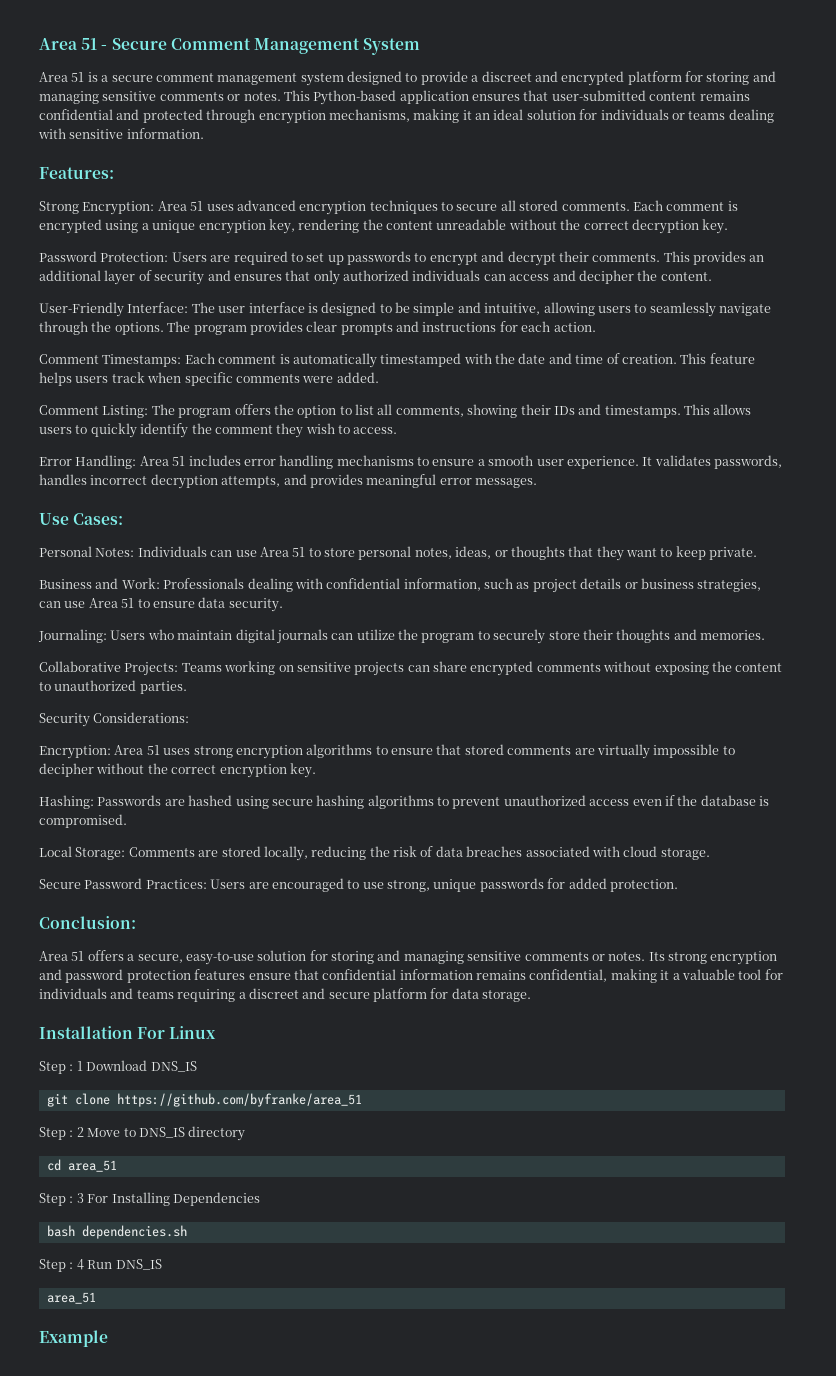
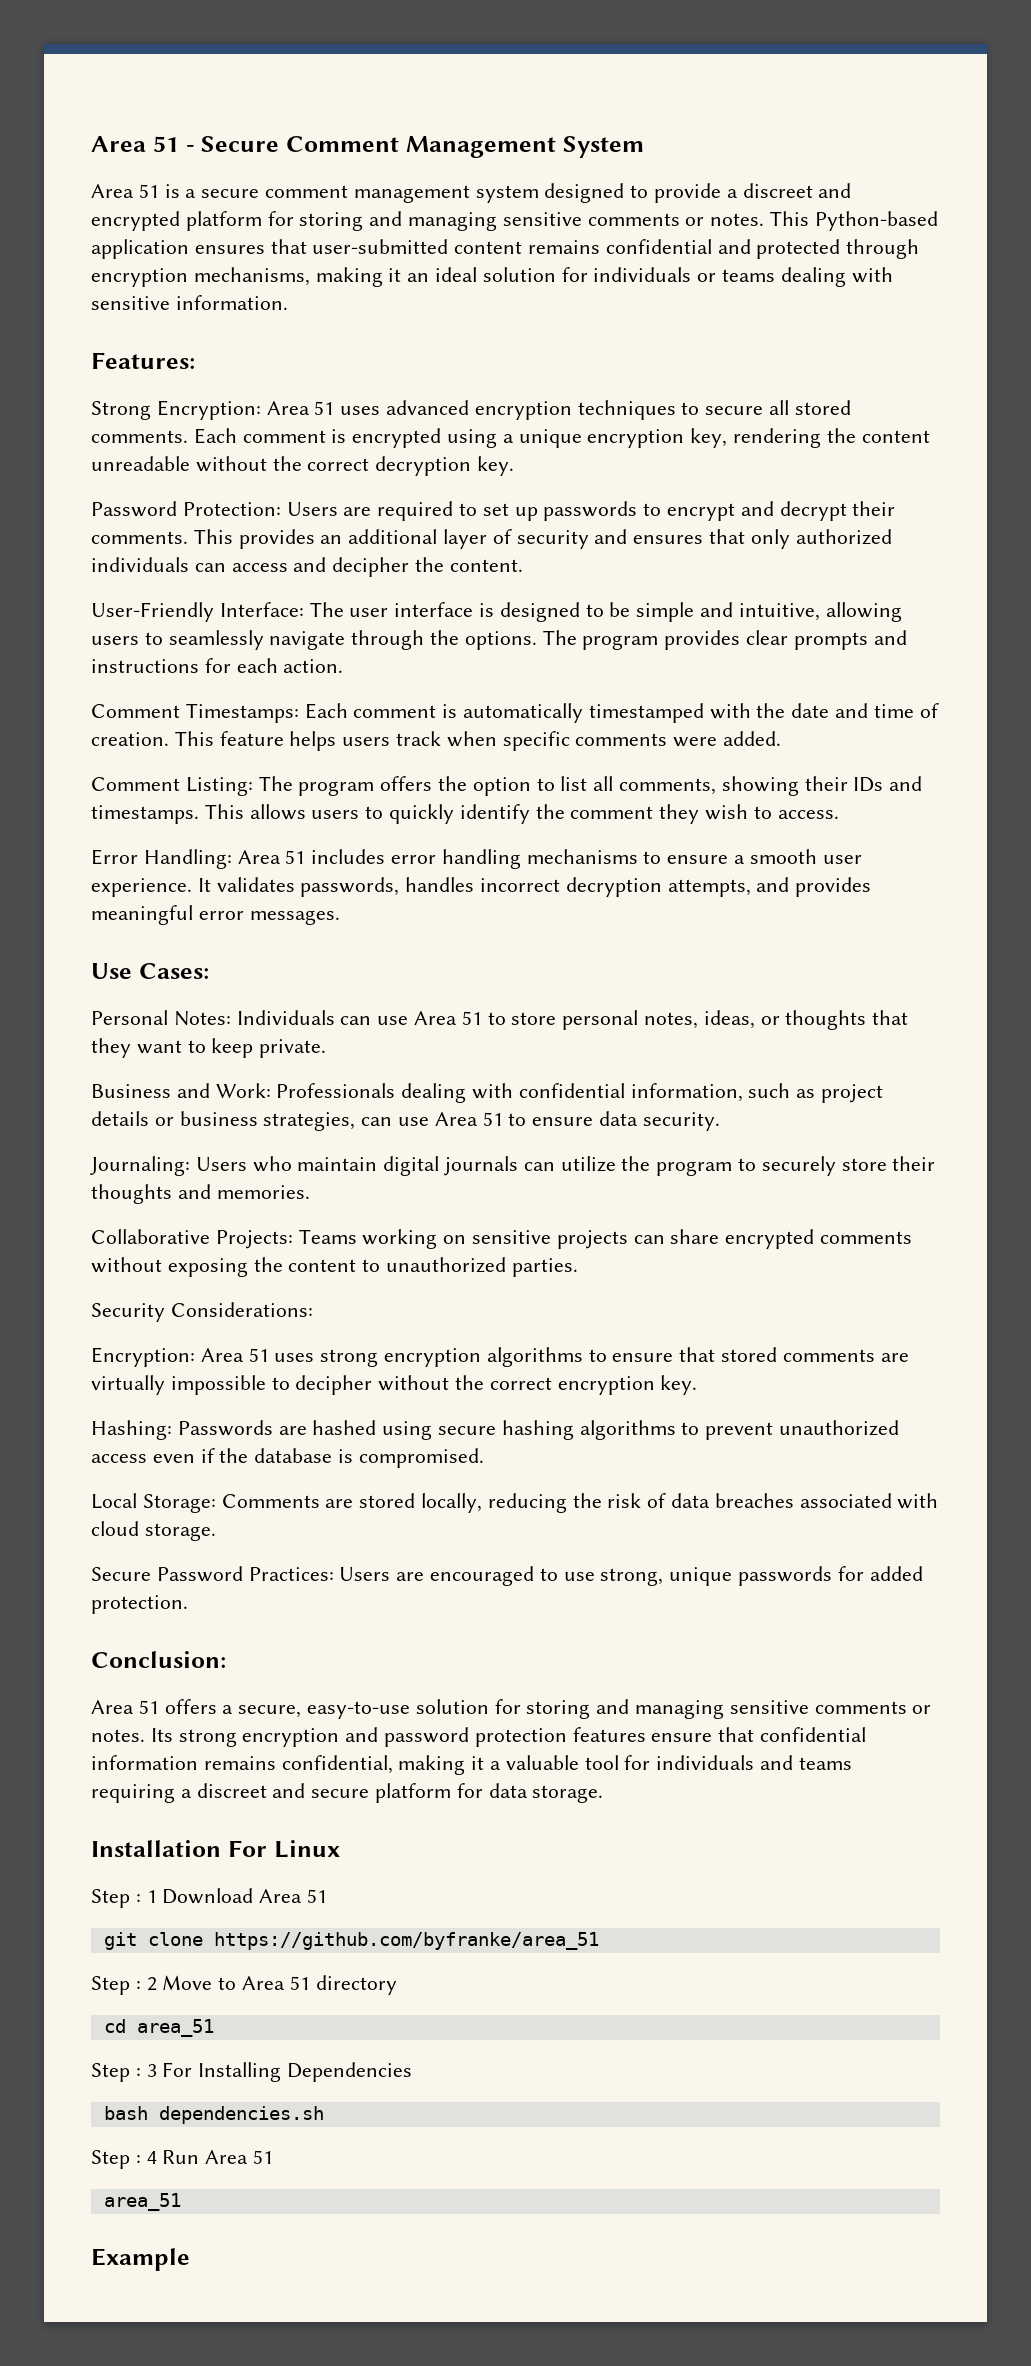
[150,1061,197,1072] DNS_IS -> [259,1889,328,1903] Area 51
[138,1127,185,1138] DNS_IS -> [242,1976,310,1990] Area 51
[115,1259,162,1270] DNS_IS -> [205,2150,274,2164] Area 51

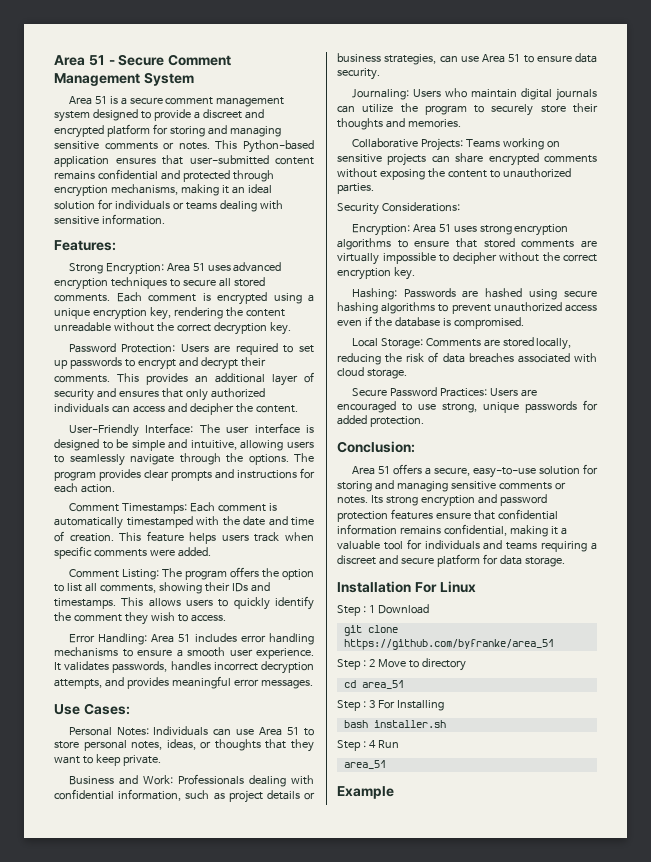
[259,1889,328,1903] Area 51 -> (429, 609) none
[242,1976,310,1990] Area 51 -> (419, 664) none
[287,2062,413,2082] Dependencies -> (444, 705) none
[158,2106,324,2124] dependencies.sh -> [373,720,446,728] installer.sh
[205,2150,274,2164] Area 51 -> (399, 744) none

